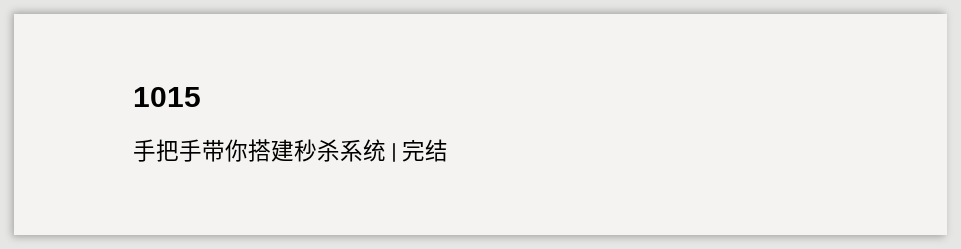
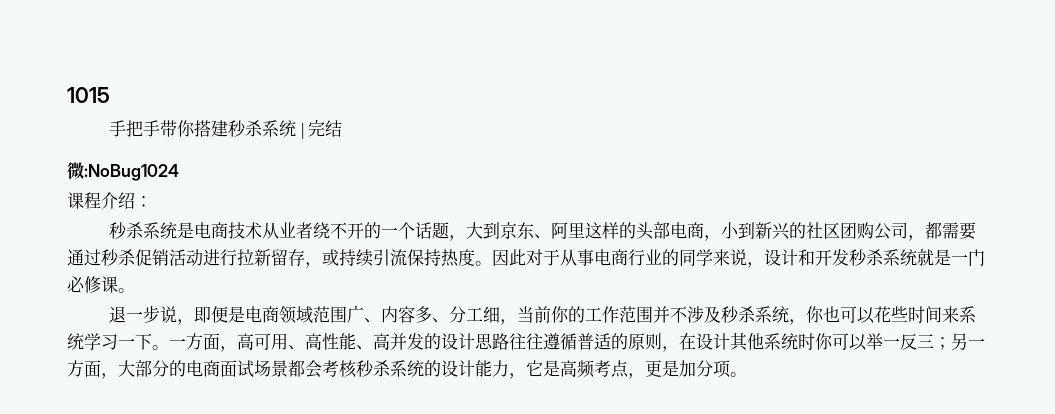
(449, 150) none -> [67,162,179,181] [67,192,152,209] [109,222,977,241] [67,248,985,268] [67,276,135,293] [109,305,977,325] [67,332,985,352] [67,360,747,379] // 微:NoBug1024 // 课程介绍： // 秒杀系统是电商技术从业者绕不开的一个话题，大到京东、阿里这样的头部电商，小到新兴的社区团购公司，都需要通过秒杀促销活动进行拉新留存，或持续引流保持热度。因此对于从事电商行业的同学来说，设计和开发秒杀系统就是一门必修课。 // 退一步说，即便是电商领域范围广、内容多、分工细，当前你的工作范围并不涉及秒杀系统，你也可以花些时间来系统学习一下。一方面，高可用、高性能、高并发的设计思路往往遵循普适的原则，在设计其他系统时你可以举一反三；另一方面，大部分的电商面试场景都会考核秒杀系统的设计能力，它是高频考点，更是加分项。

